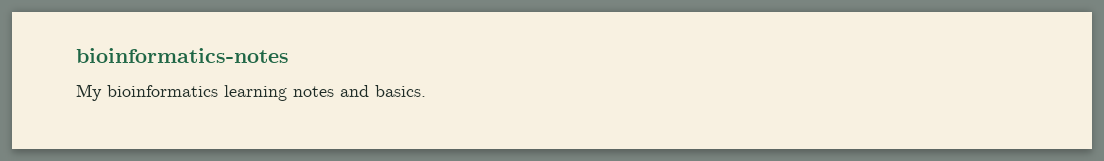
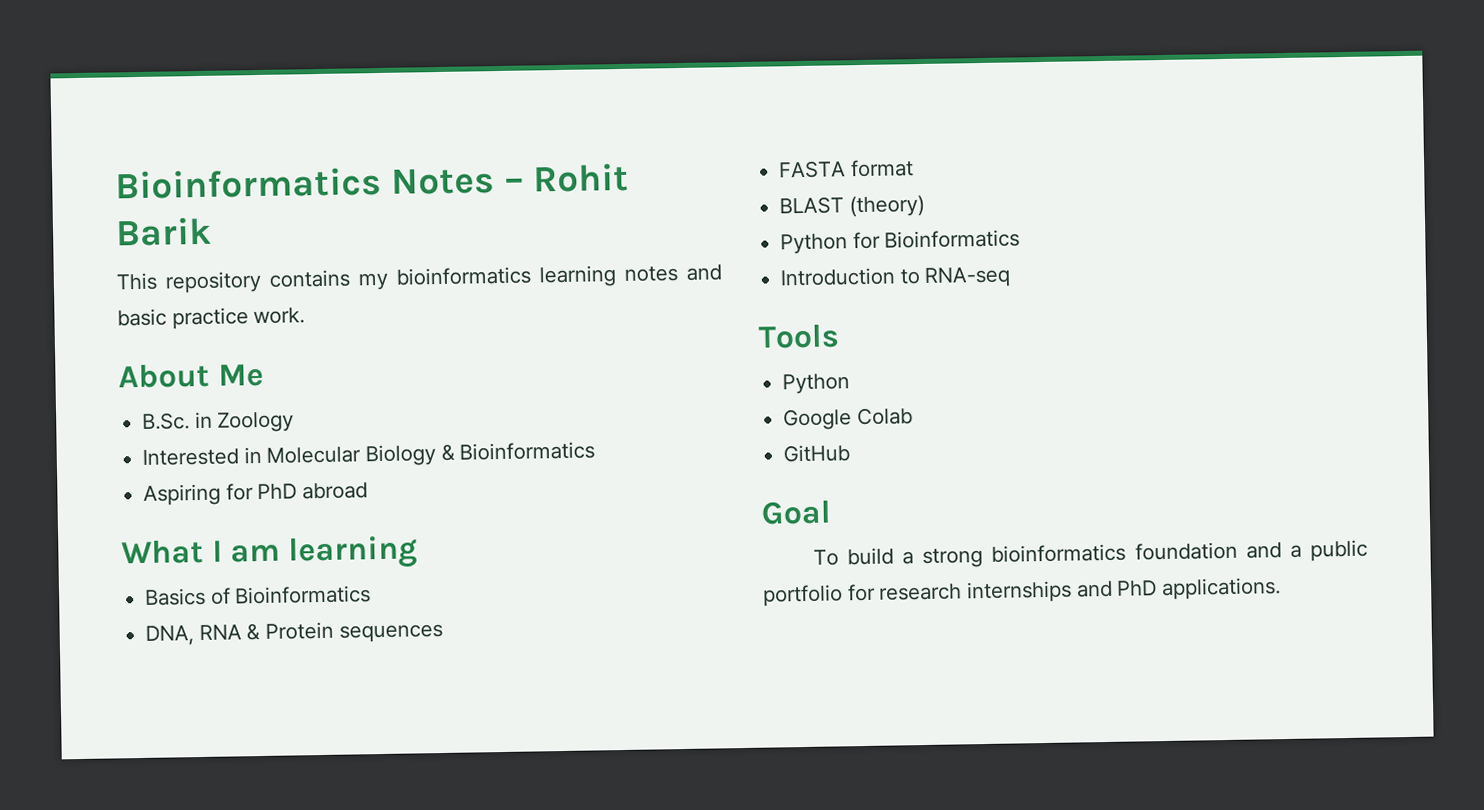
[76,48,289,63] [76,84,426,101] bioinformatics-notes // My bioinformatics learning notes and basics. -> [115,162,629,200] [115,216,212,247] [116,264,722,294] [117,307,306,330] [118,363,264,389] [142,411,295,433] [142,441,596,467] [143,482,369,506] [121,535,418,570] [144,585,372,606] [145,621,443,646] [778,159,914,179] [779,194,925,218] [780,229,1021,255] [780,266,1012,288] [758,324,840,349] [782,373,851,395] [783,407,913,431] [783,444,851,463] [761,500,831,525] [812,539,1368,569] [762,577,1282,607] Bioinformatics Notes – Rohit Barik // This repository contains my bioinformatics learning notes and basic practice work. // About Me // B.Sc. in Zoology // Interested in Molecular Biology & Bioinformatics // Aspiring for PhD abroad // What I am learning // Basics of Bioinformatics // DNA, RNA & Protein sequences // FASTA format // BLAST (theory) // Python for Bioinformatics // Introduction to RNA-seq // Tools // Python // Google Colab // GitHub // Goal // To build a strong bioinformatics foundation and a public portfolio for research internships and PhD applications.

